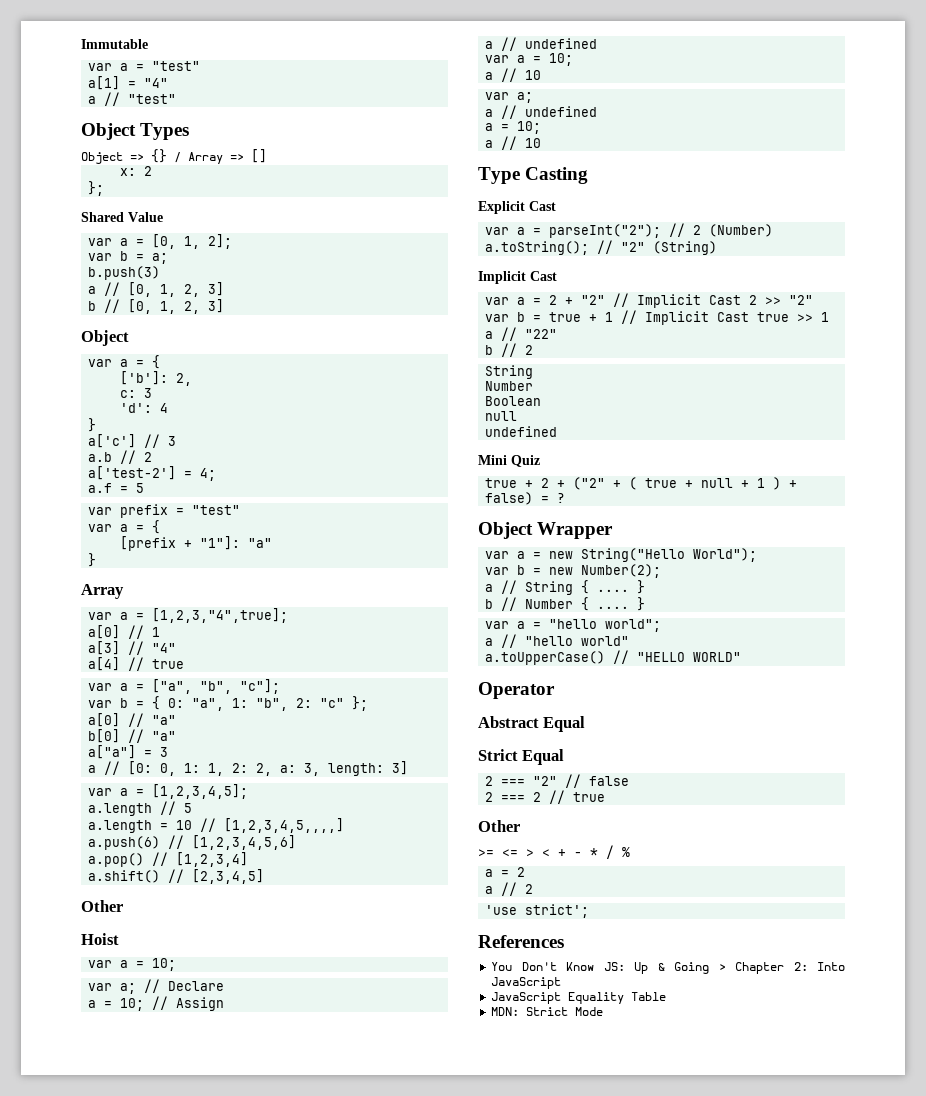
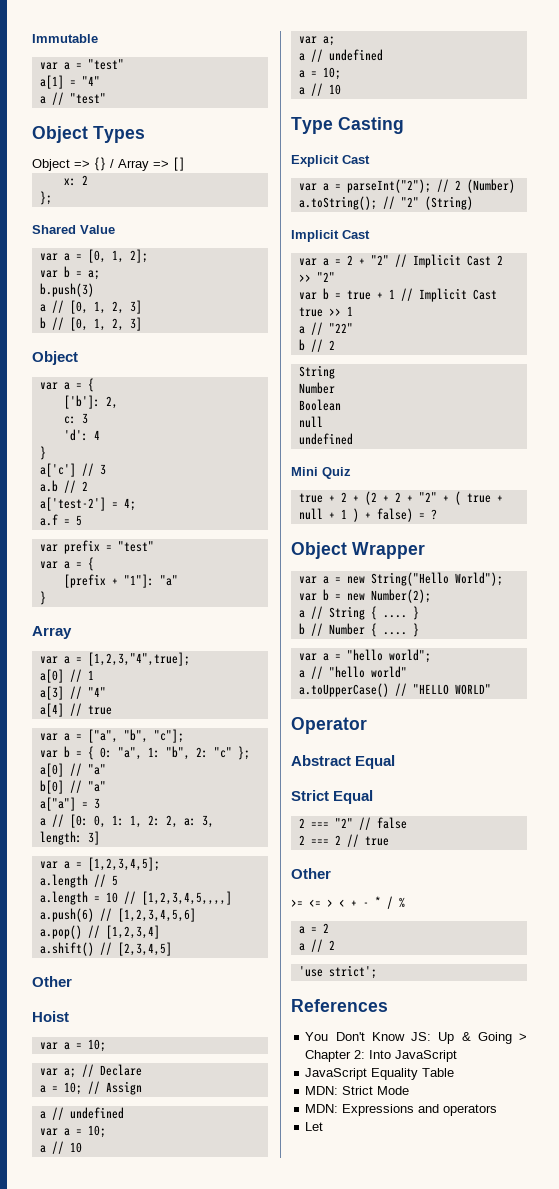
[573,477,606,490] ("2" -> [364,491,437,505] (2 + 2 + "2"
(604, 1011) none -> [305,1104,498,1116] [305,1122,324,1131] // MDN: Expressions and operators // Let

